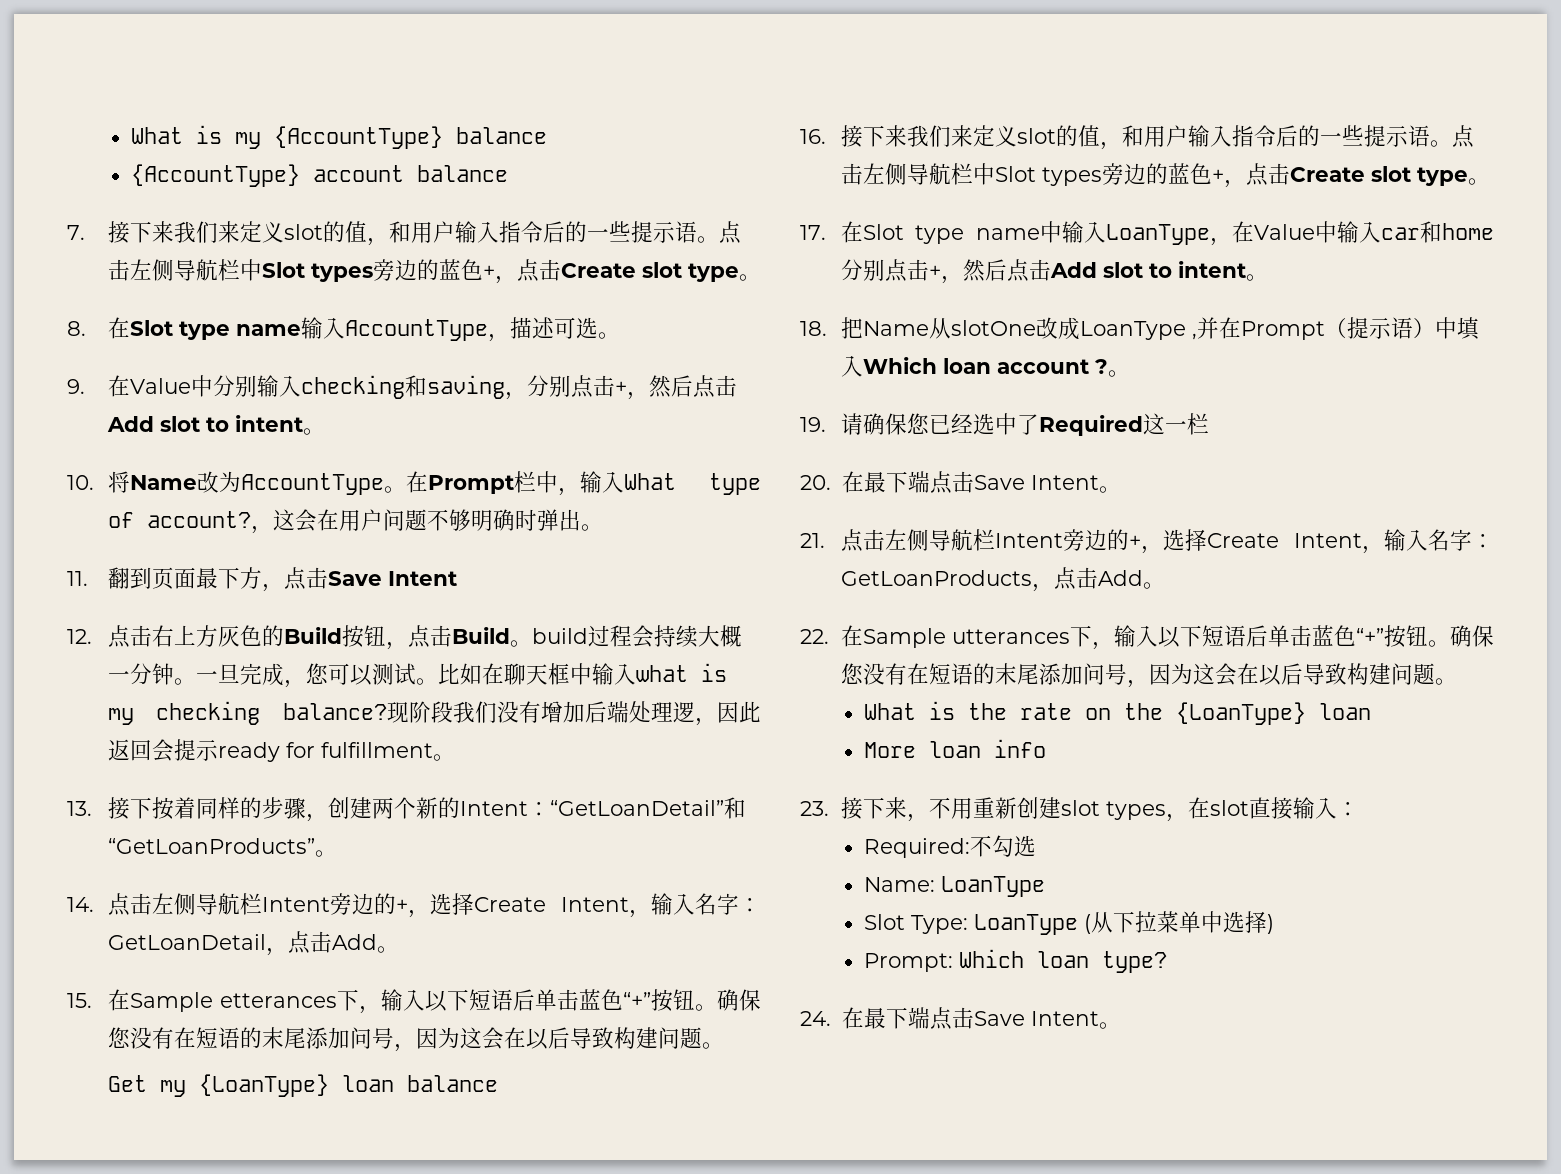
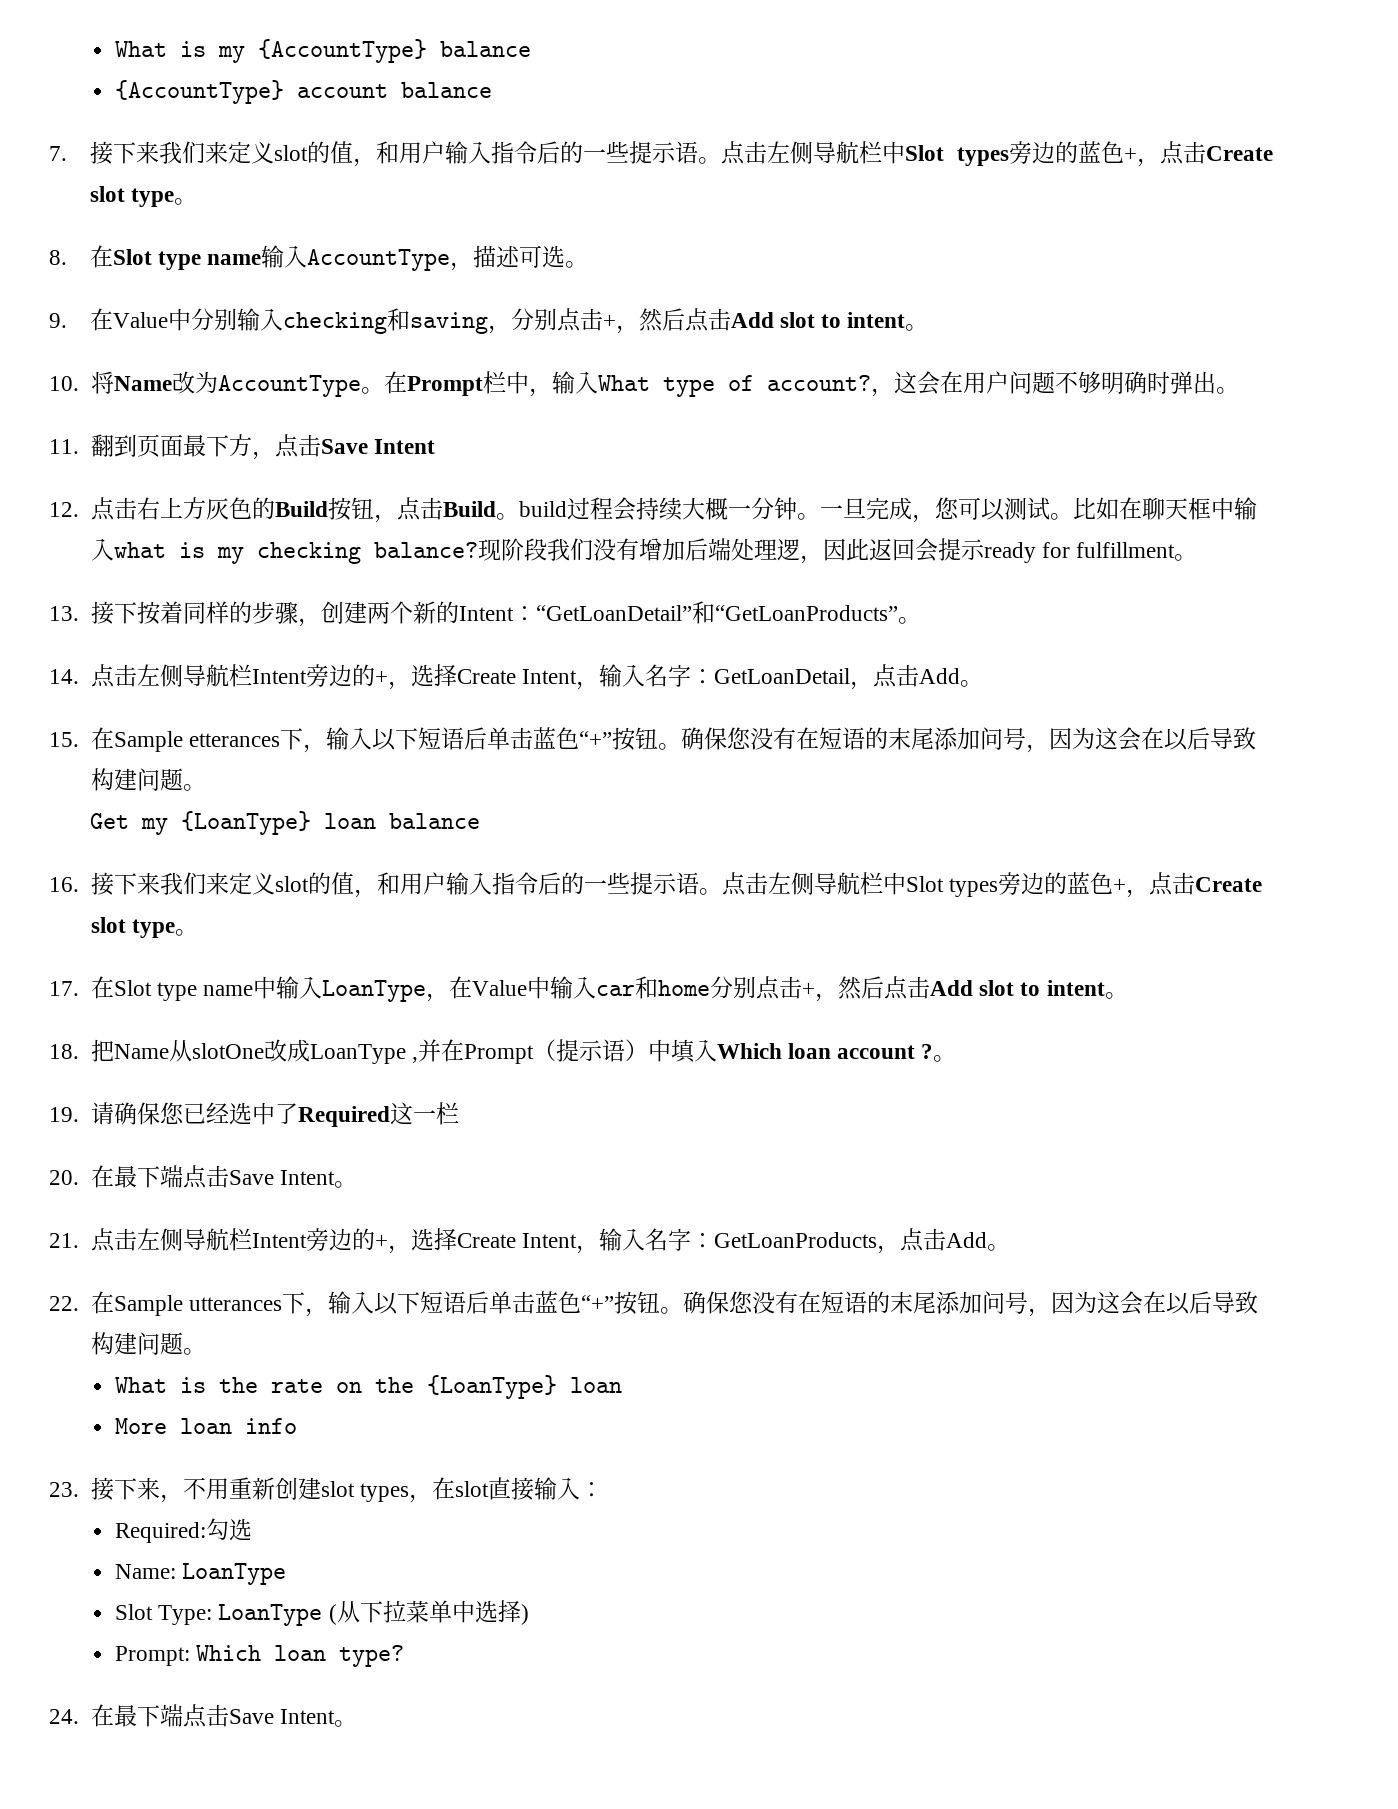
[970,835,993,857] 不 -> (207, 1532) none

